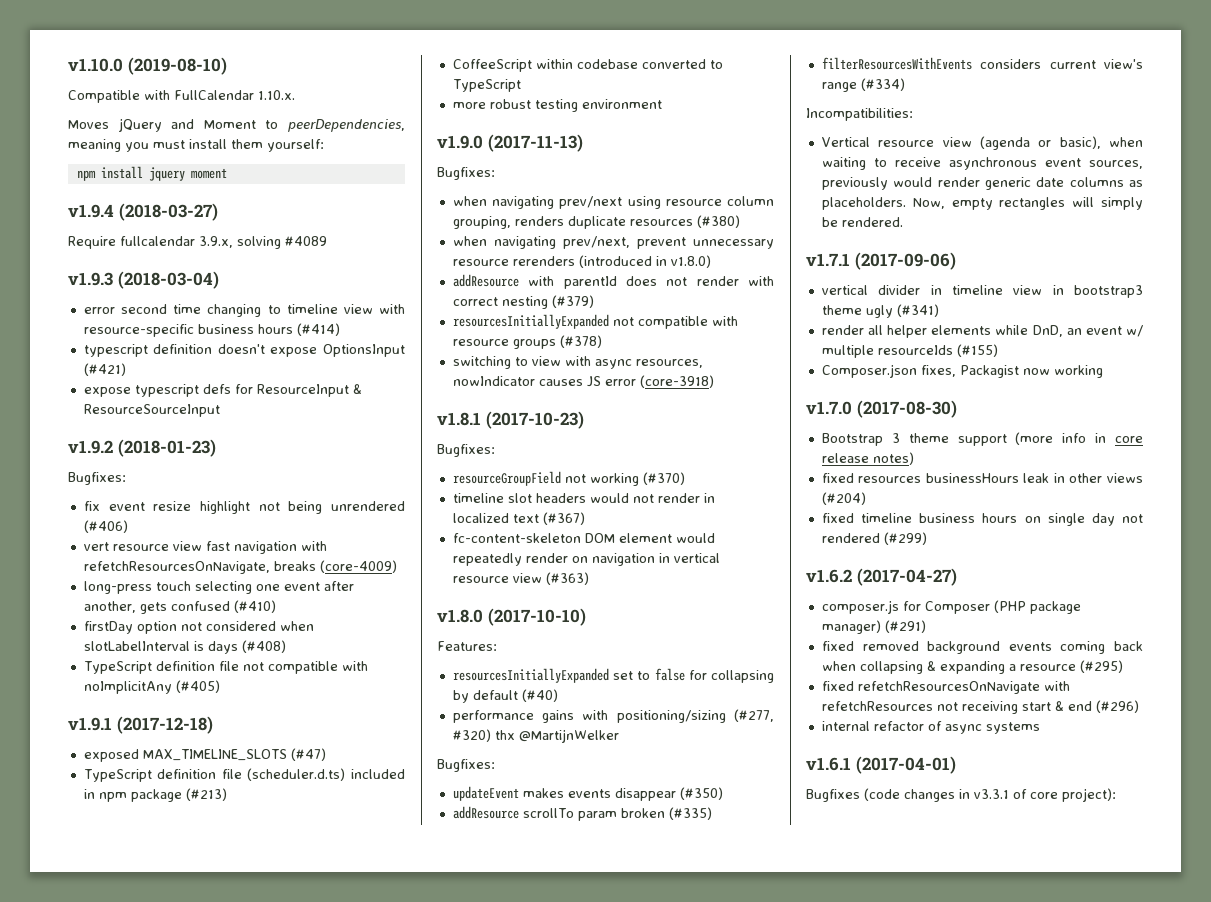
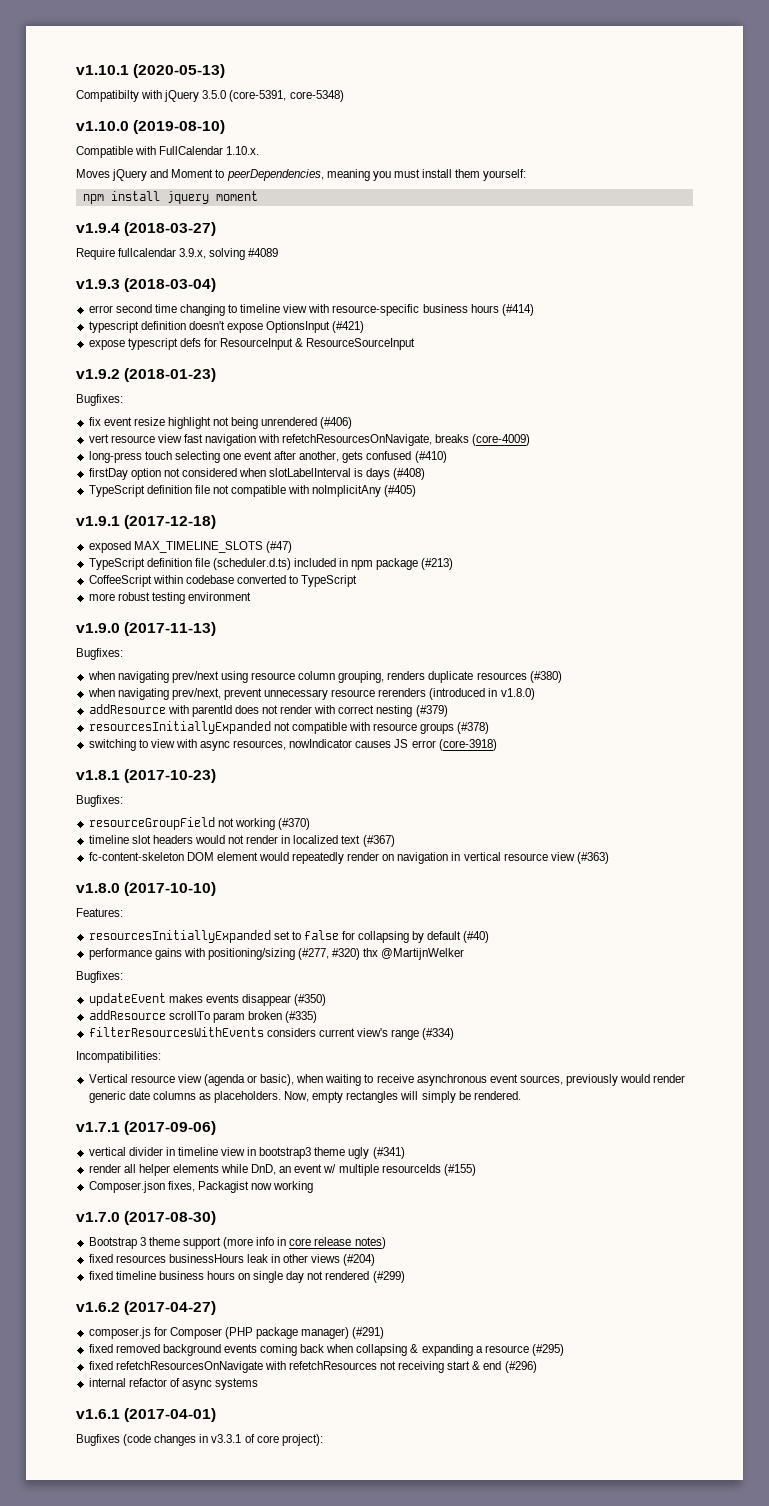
(68, 65) none -> [76,64,226,78] [76,90,344,102] v1.10.1 (2020-05-13) // Compatibilty with jQuery 3.5.0 (core-5391, core-5348) //

